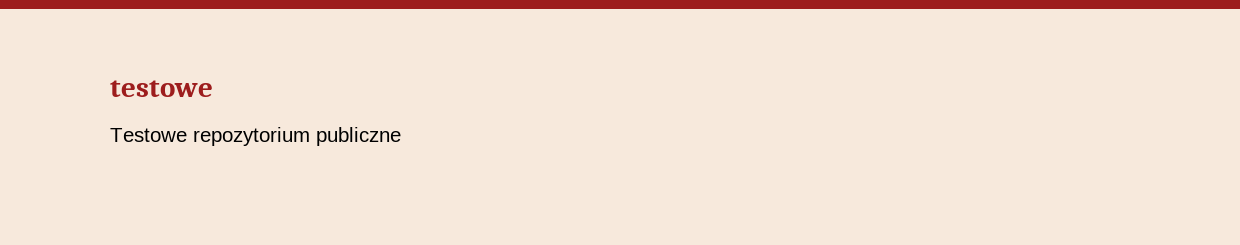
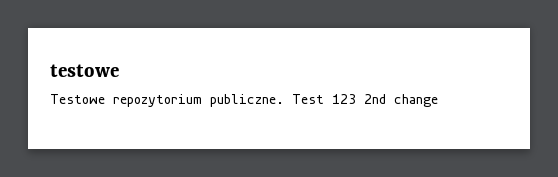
[316,127,401,146] publiczne -> [210,94,438,107] publiczne. Test 123 2nd change

